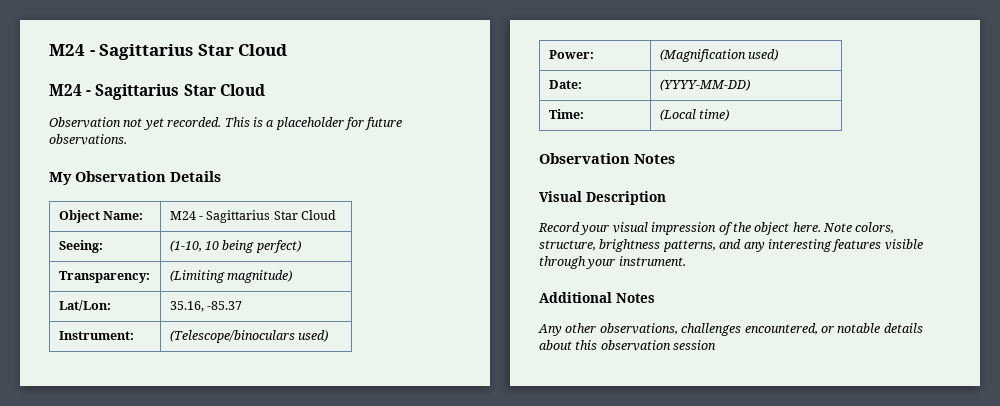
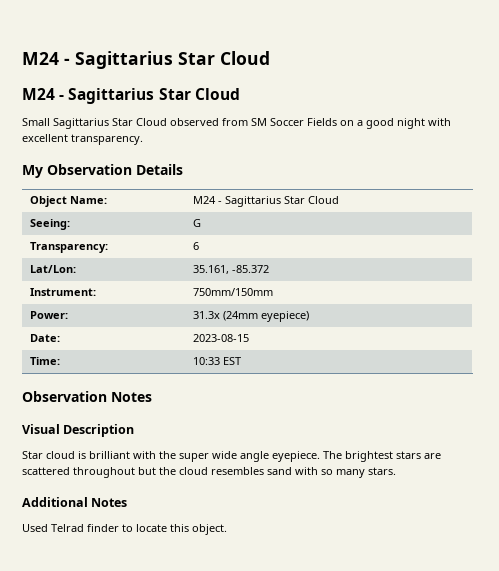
[49,117,403,130] [49,134,127,145] Observation not yet recorded. This is a placeholder for future observations. -> [22,118,451,129] [22,134,143,145] Small Sagittarius Star Cloud observed from SM Soccer Fields on a good night with excellent transparency.
[169,240,301,253] (1-10, 10 being perfect) -> [192,219,201,227] G
[169,270,293,283] (Limiting magnitude) -> [192,242,199,250] 6
[169,301,243,312] 35.16, -85.37 -> [192,265,269,274] 35.161, -85.372
[169,330,329,343] (Telescope/binoculars used) -> [192,288,273,296] 750mm/150mm
[659,49,779,62] (Magnification used) -> [192,311,309,322] 31.3x (24mm eyepiece)
[659,79,750,91] (YYYY-MM-DD) -> [192,334,249,342] 2023-08-15
[659,109,730,121] (Local time) -> [192,357,241,365] 10:33 EST
[538,222,895,235] [539,239,923,252] [539,256,686,269] [539,292,655,303] [538,323,923,336] [539,340,717,351] Record your visual impression of the object here. Note colors, structure, brightness patterns, and any interesting features visible through your instrument. // Additional Notes // Any other observations, challenges encountered, or notable details about this observation session -> [22,451,441,462] [22,467,396,478] [22,497,128,507] [22,524,227,535] Star cloud is brilliant with the super wide angle eyepiece. The brightest stars are scattered throughout but the cloud resembles sand with so many stars. // Additional Notes // Used Telrad finder to locate this object.

